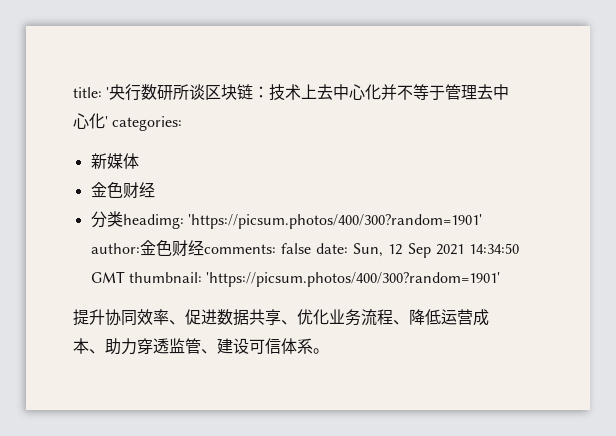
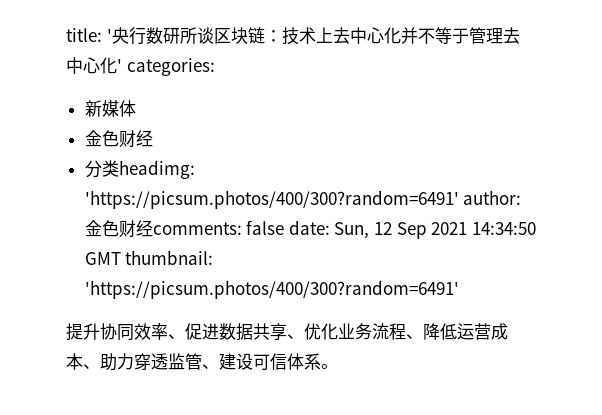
[187,214,482,229] 'https://picsum.photos/400/300?random=1901' -> [84,190,459,209] 'https://picsum.photos/400/300?random=6491'
[206,272,501,287] 'https://picsum.photos/400/300?random=1901' -> [84,280,459,299] 'https://picsum.photos/400/300?random=6491'

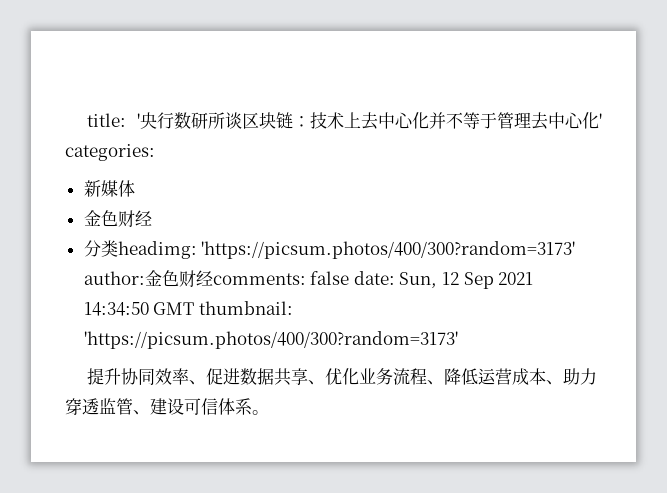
[84,190,459,209] 'https://picsum.photos/400/300?random=6491' -> [201,241,576,259] 'https://picsum.photos/400/300?random=3173'
[84,280,459,299] 'https://picsum.photos/400/300?random=6491' -> [83,331,458,349] 'https://picsum.photos/400/300?random=3173'

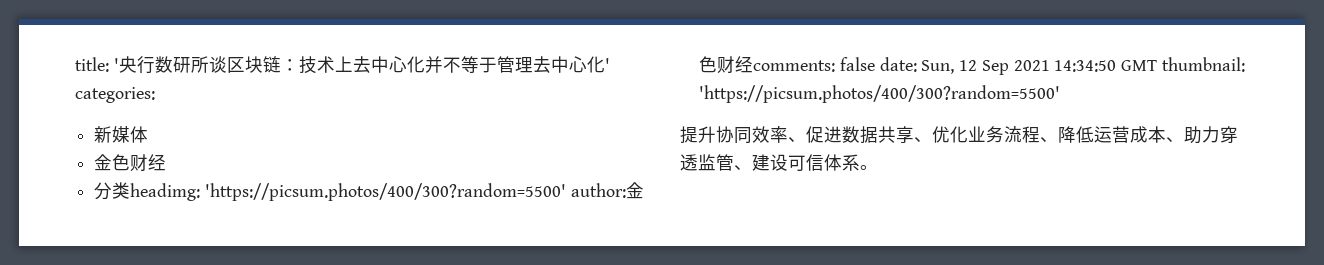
[201,241,576,259] 'https://picsum.photos/400/300?random=3173' -> [204,183,566,201] 'https://picsum.photos/400/300?random=5500'
[83,331,458,349] 'https://picsum.photos/400/300?random=3173' -> [699,85,1061,103] 'https://picsum.photos/400/300?random=5500'

